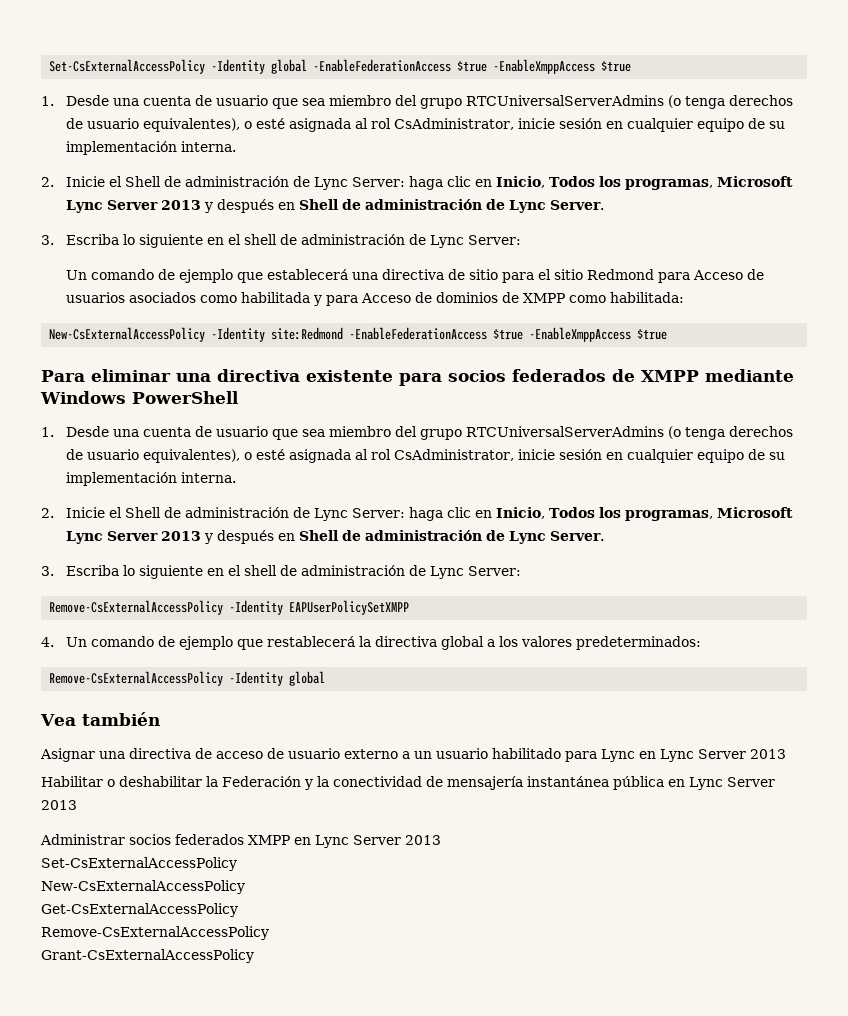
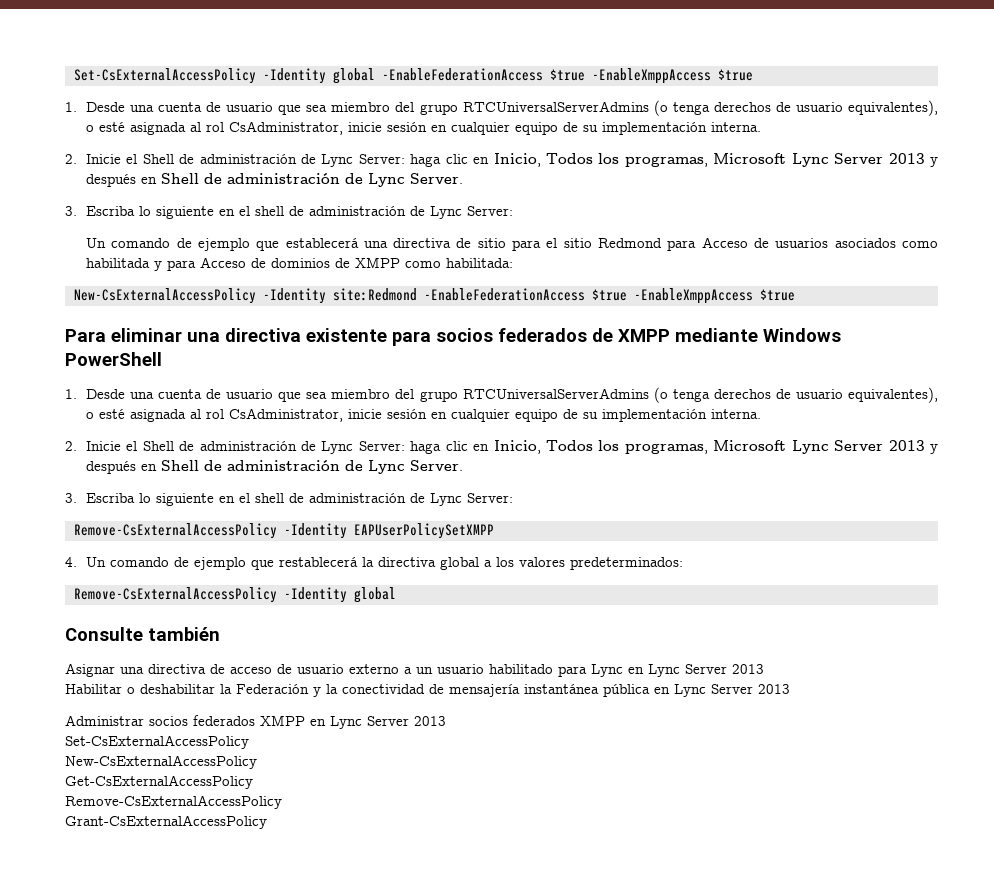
[40,714,76,726] Vea -> [65,627,143,641] Consulte

